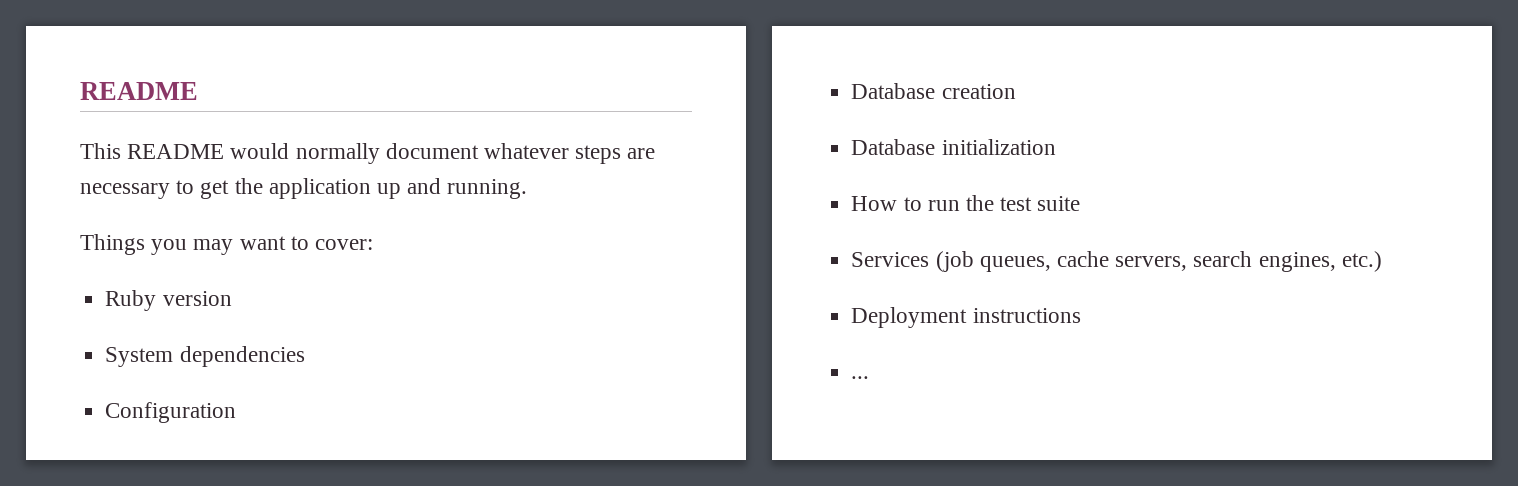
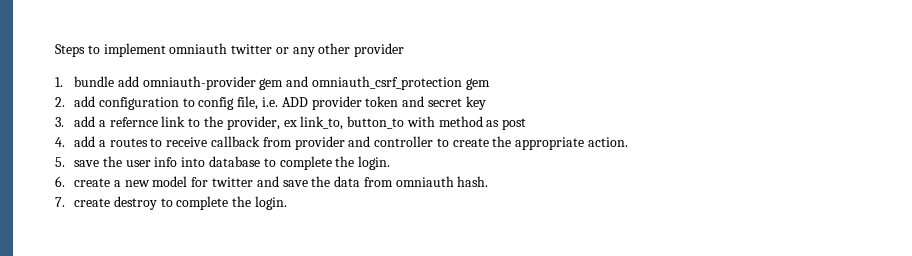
[80,82,198,100] [80,143,656,164] [80,178,528,199] [80,234,374,255] [105,290,232,311] [105,346,305,367] [105,402,237,423] [851,83,1016,99] [851,139,1056,155] [851,195,1081,211] [851,251,1382,272] [851,307,1081,328] [851,376,870,379] README // This README would normally document whatever steps are necessary to get the application up and running. // Things you may want to cover: // Ruby version // System dependencies // Configuration // Database creation // Database initialization // How to run the test suite // Services (job queues, cache servers, search engines, etc.) // Deployment instructions // ... -> [55,43,405,57] [55,76,490,90] [55,96,486,110] [55,116,527,130] [55,136,628,150] [55,156,391,170] [55,176,489,187] [55,196,287,210] Steps to implement omniauth twitter or any other provider // 1. bundle add omniauth-provider gem and omniauth_csrf_protection gem // 2. add configuration to config file, i.e. ADD provider token and secret key // 3. add a refernce link to the provider, ex link_to, button_to with method as post // 4. add a routes to receive callback from provider and controller to create the appropriate action. // 5. save the user info into database to complete the login. // 6. create a new model for twitter and save the data from omniauth hash. // 7. create destroy to complete the login.

